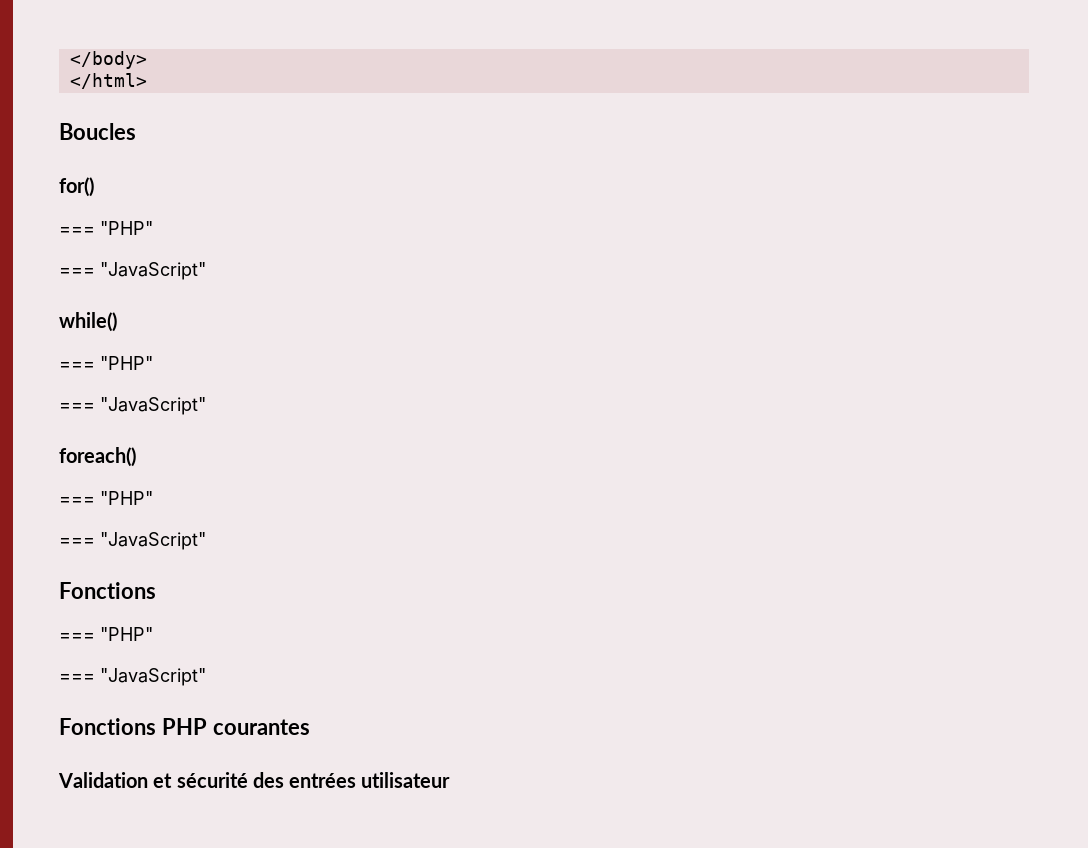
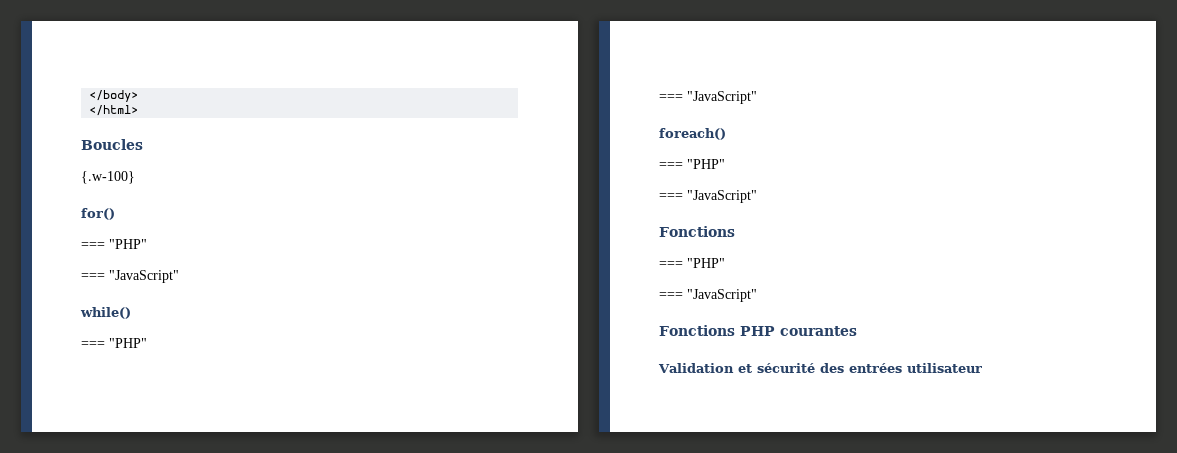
(136, 131) none -> [81,171,135,184] // {.w-100}

